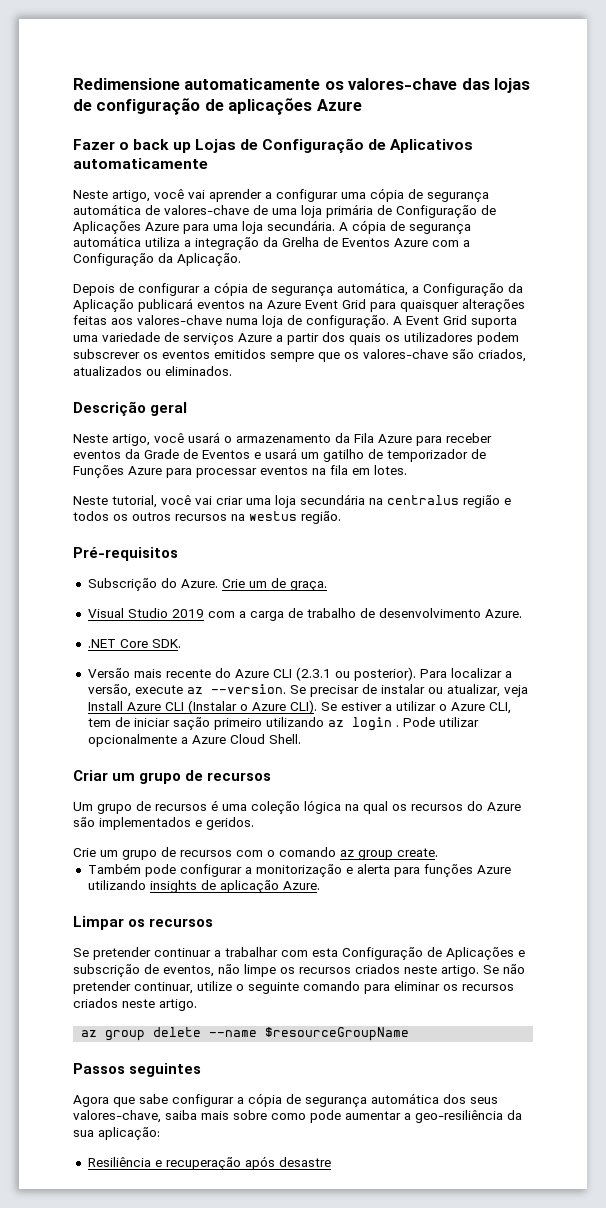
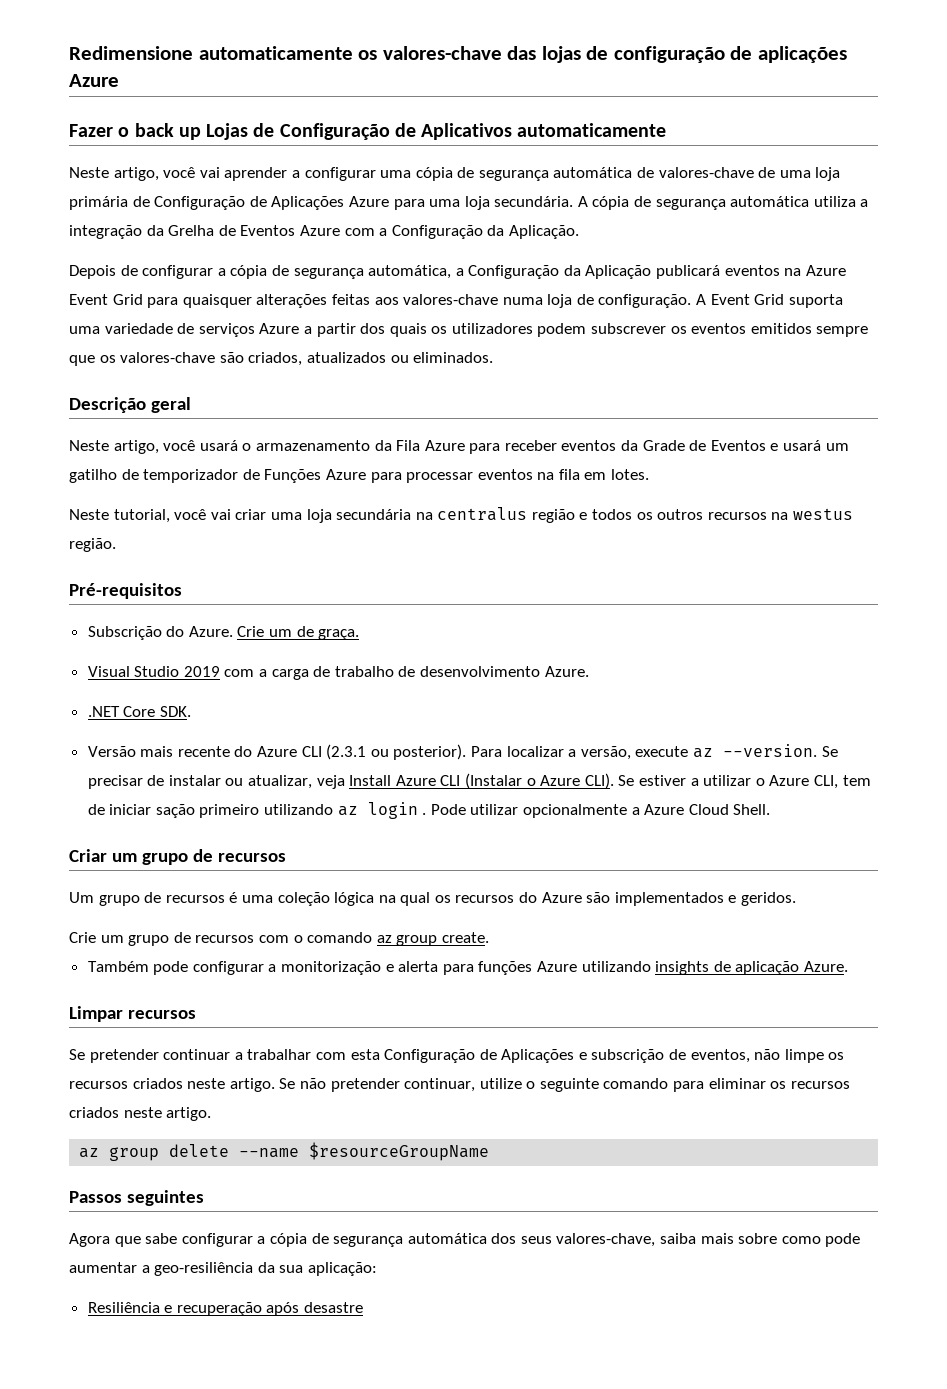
[128,919,146,927] os -> (123, 1014) none

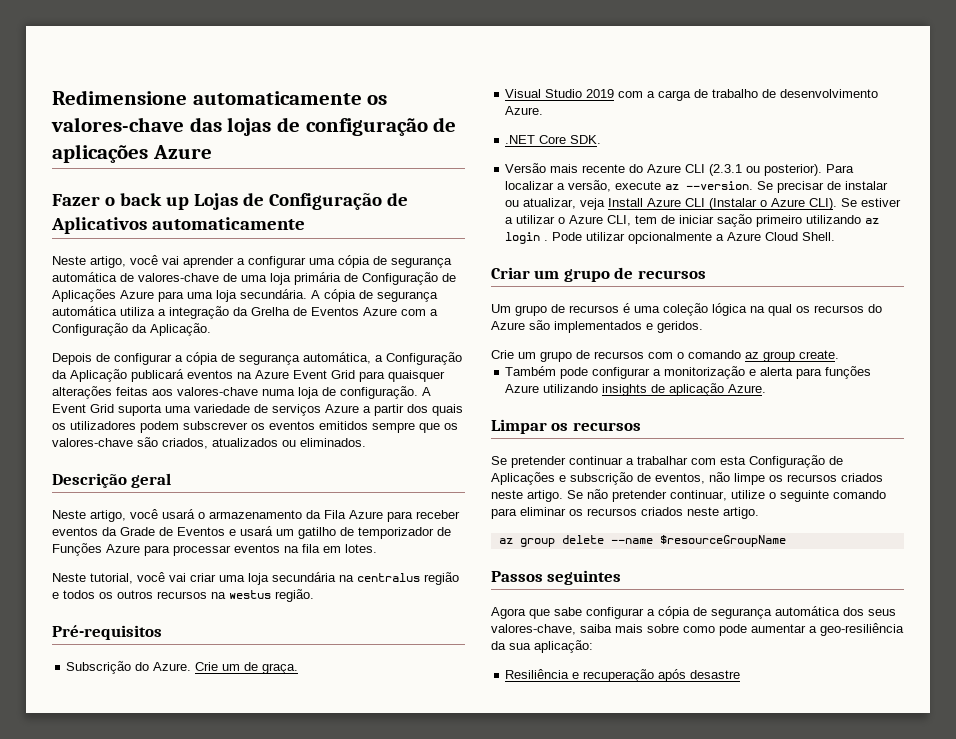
(123, 1014) none -> [551,423,569,431] os

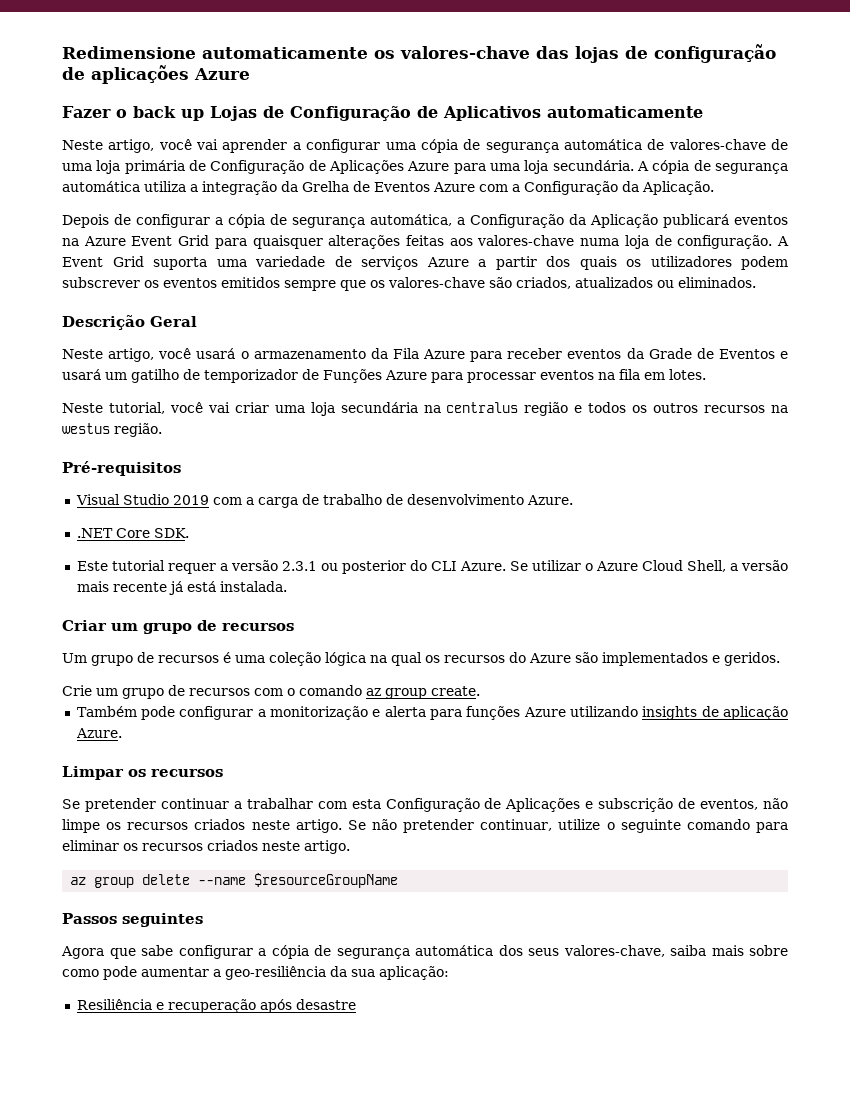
[131,473,172,488] geral -> [150,316,197,327] Geral
[66,661,299,674] // Subscrição do Azure. Crie um de graça. -> (181, 468) none
[505,163,855,176] [505,180,889,193] [505,198,902,210] [505,214,880,227] [505,232,836,244] Versão mais recente do Azure CLI (2.3.1 ou posterior). Para localizar a versão, execute az --version. Se precisar de instalar ou atualizar, veja Install Azure CLI (Instalar o Azure CLI). Se estiver a utilizar o Azure CLI, tem de iniciar sação primeiro utilizando az login . Pode utilizar opcionalmente a Azure Cloud Shell. -> [76,560,788,574] [76,581,287,595] Este tutorial requer a versão 2.3.1 ou posterior do CLI Azure. Se utilizar o Azure Cloud Shell, a versão mais recente já está instalada.

